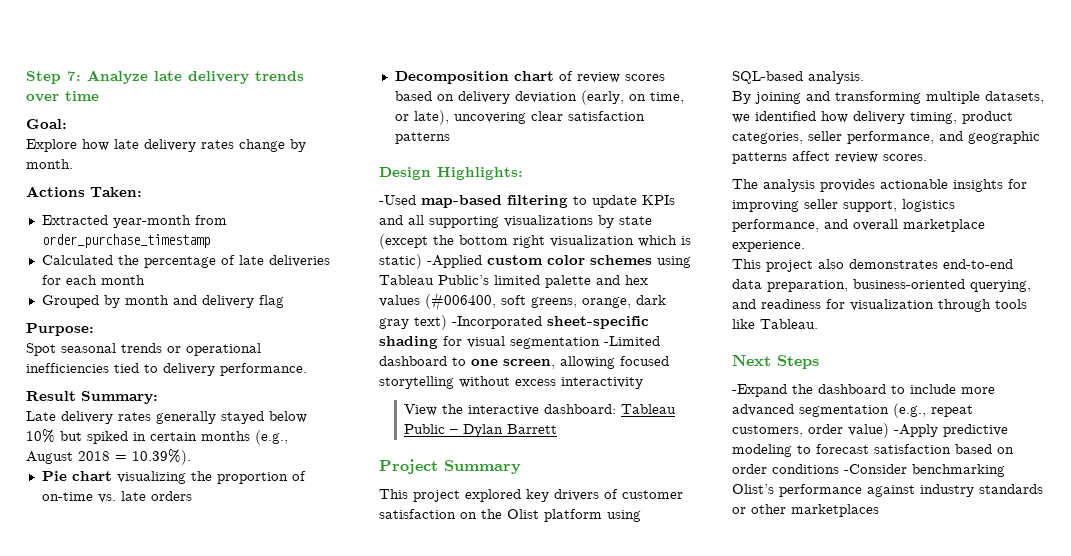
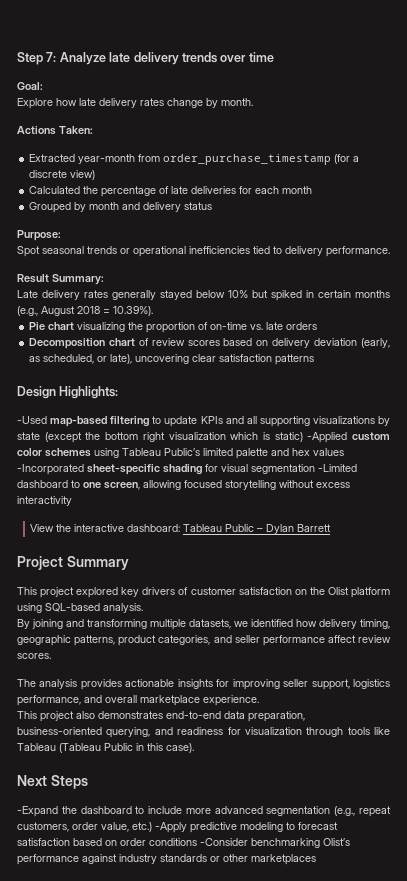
(210, 241) none -> [334,154,360,164] [29,170,96,180] (for a discrete view)
[258,295,284,308] flag -> [184,202,213,210] status
[628,92,684,104] on time, -> [29,354,95,364] as scheduled,
[425,292,666,311] [379,315,447,330] (#006400, soft greens, orange, dark gray text) -> (344, 452) none
[962,111,1013,124] [732,131,1040,144] [732,152,787,164] product categories, seller performance, and geographic patterns -> [17,635,325,646] geographic patterns, product categories, and seller performance
[760,319,818,329] Tableau. -> [17,743,194,753] Tableau (Tableau Public in this case).
[848,423,889,438] value) -> [101,822,152,832] value, etc.)

